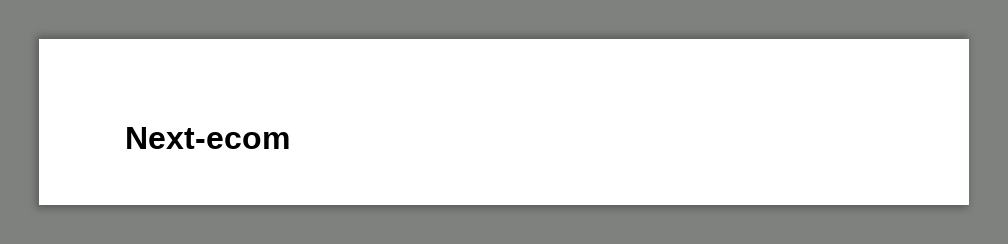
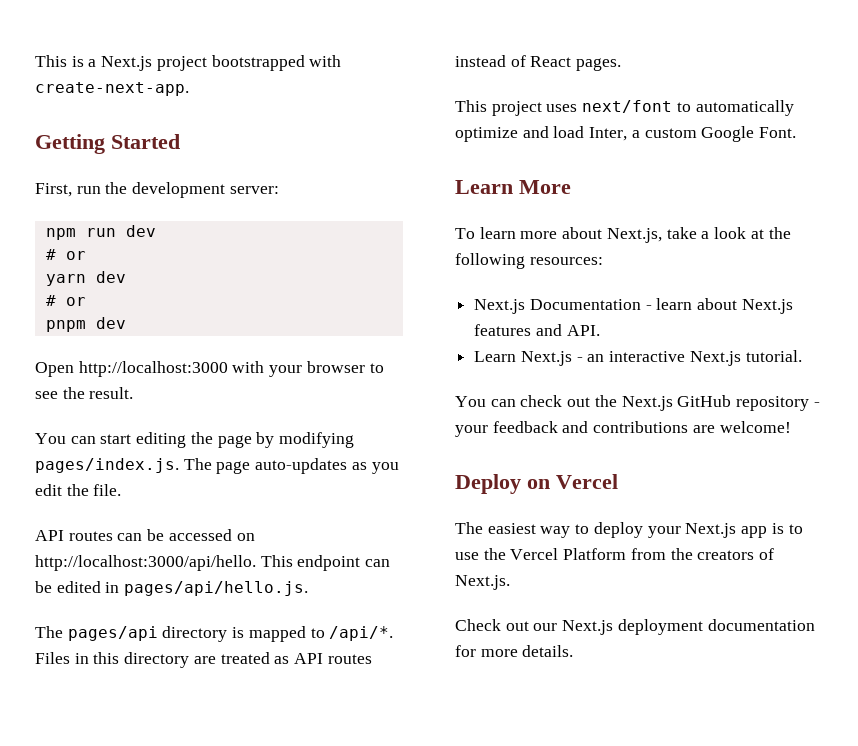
[125,127,290,149] Next-ecom -> [35,55,342,71] [35,82,189,96] [35,134,180,154] [35,182,279,198] [45,225,156,240] [45,249,86,260] [45,271,126,286] [45,295,86,306] [45,317,126,332] [35,361,384,377] [35,387,134,399] [35,432,355,448] [35,458,399,474] [35,484,122,496] [35,529,255,541] [35,555,391,571] [35,581,309,596] [35,626,394,642] [35,652,372,668] [455,55,622,71] [455,100,794,116] [455,126,797,142] [455,180,571,194] [455,227,791,243] [455,253,603,269] [474,298,793,314] [474,324,600,336] [474,350,802,366] [455,395,820,411] [455,421,791,437] [455,474,618,494] [455,522,803,538] [455,548,775,560] [455,575,510,590] [455,619,815,635] [455,645,574,657] This is a Next.js project bootstrapped with create-next-app. // Getting Started // First, run the development server: // npm run dev // # or // yarn dev // # or // pnpm dev // Open http://localhost:3000 with your browser to see the result. // You can start editing the page by modifying pages/index.js. The page auto-updates as you edit the file. // API routes can be accessed on http://localhost:3000/api/hello. This endpoint can be edited in pages/api/hello.js. // The pages/api directory is mapped to /api/*. Files in this directory are treated as API routes instead of React pages. // This project uses next/font to automatically optimize and load Inter, a custom Google Font. // Learn More // To learn more about Next.js, take a look at the following resources: // Next.js Documentation - learn about Next.js features and API. // Learn Next.js - an interactive Next.js tutorial. // You can check out the Next.js GitHub repository - your feedback and contributions are welcome! // Deploy on Vercel // The easiest way to deploy your Next.js app is to use the Vercel Platform from the creators of Next.js. // Check out our Next.js deployment documentation for more details.

